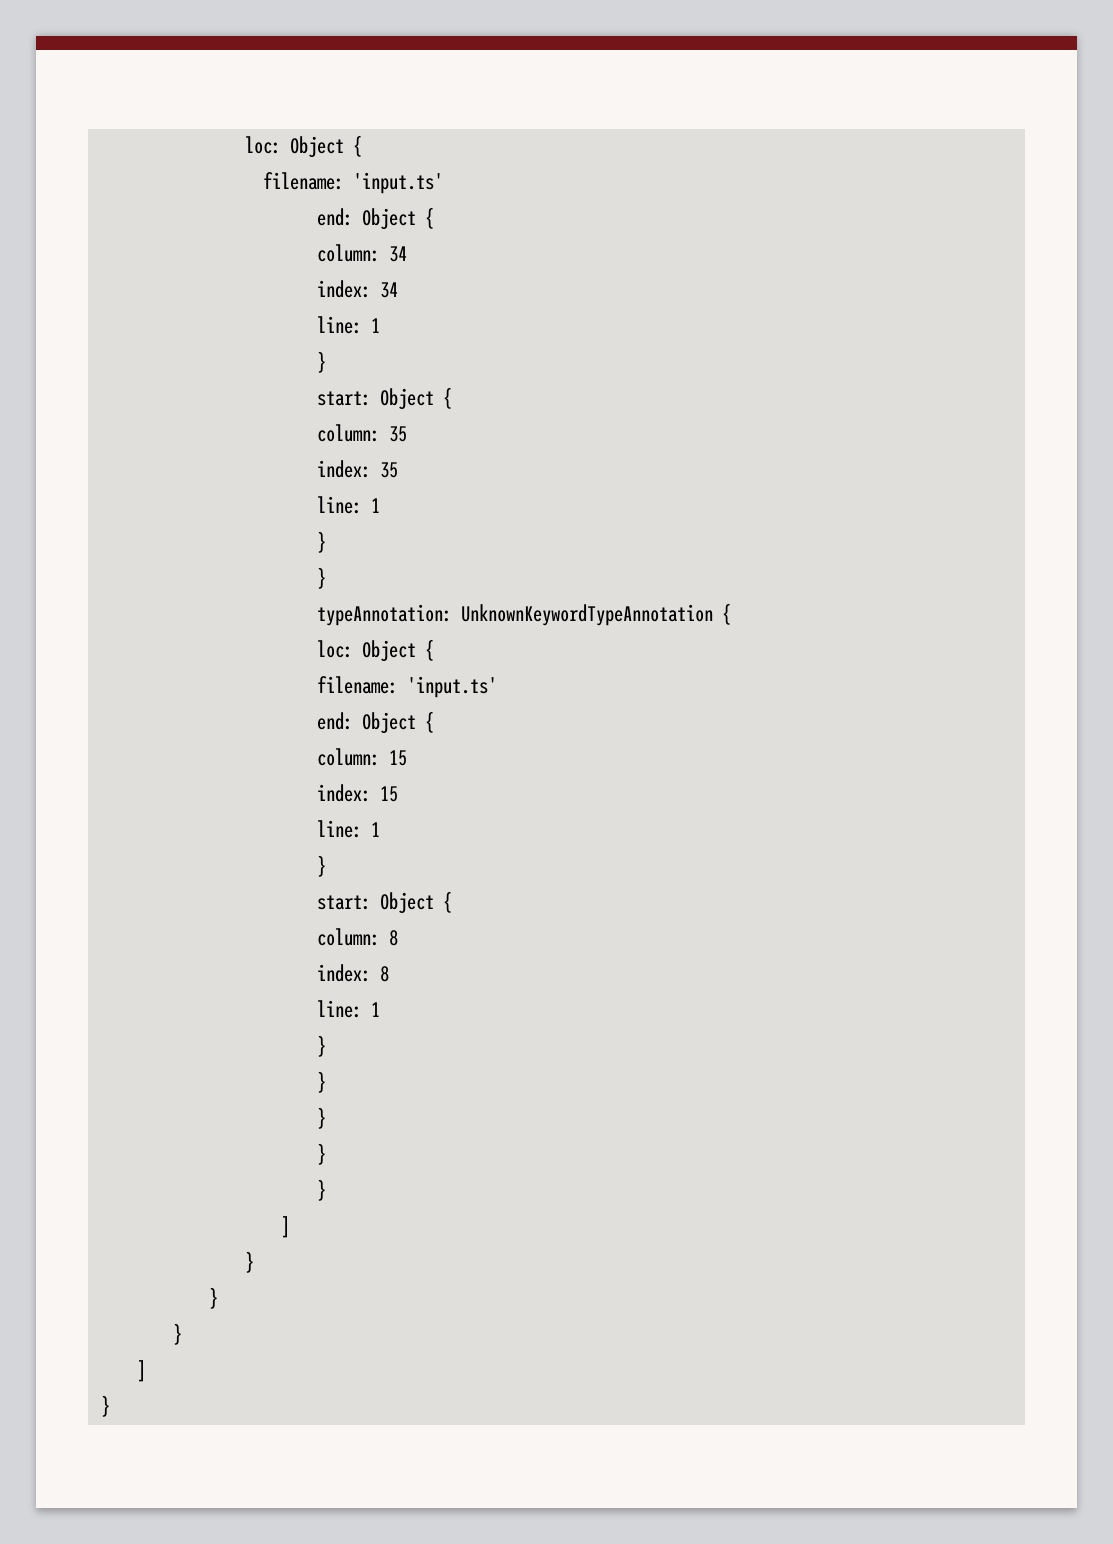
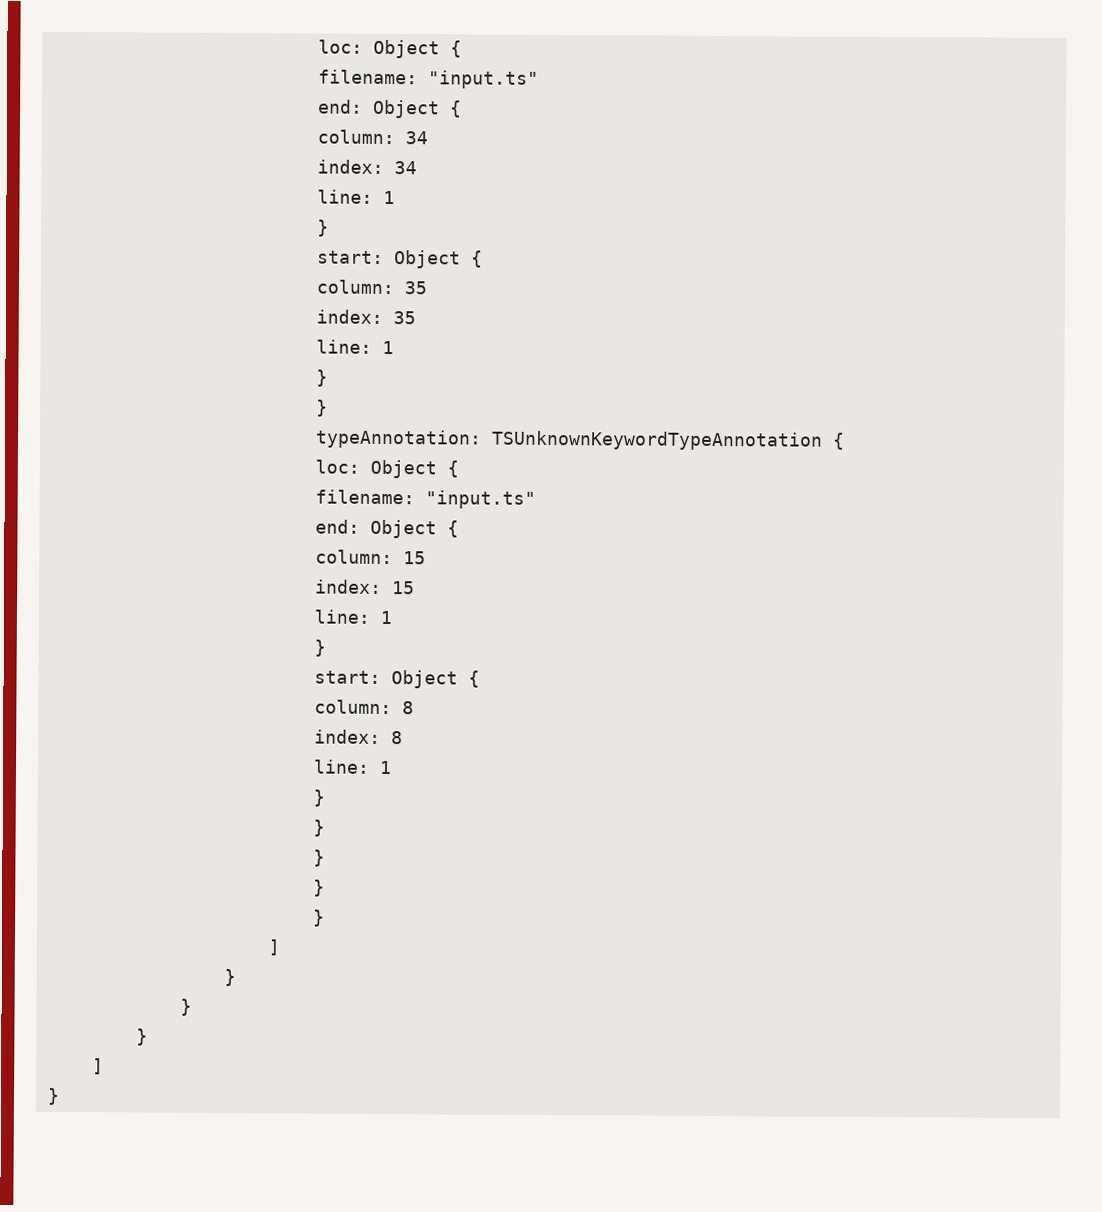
[244,135,362,158] [262,172,443,194] loc: Object { // filename: 'input.ts' -> [318,39,462,59] [318,69,539,89] loc: Object { // filename: "input.ts"
[460,604,713,626] UnknownKeywordTypeAnnotation -> [491,430,823,451] TSUnknownKeywordTypeAnnotation
[406,676,497,698] 'input.ts' -> [425,490,536,509] "input.ts"

